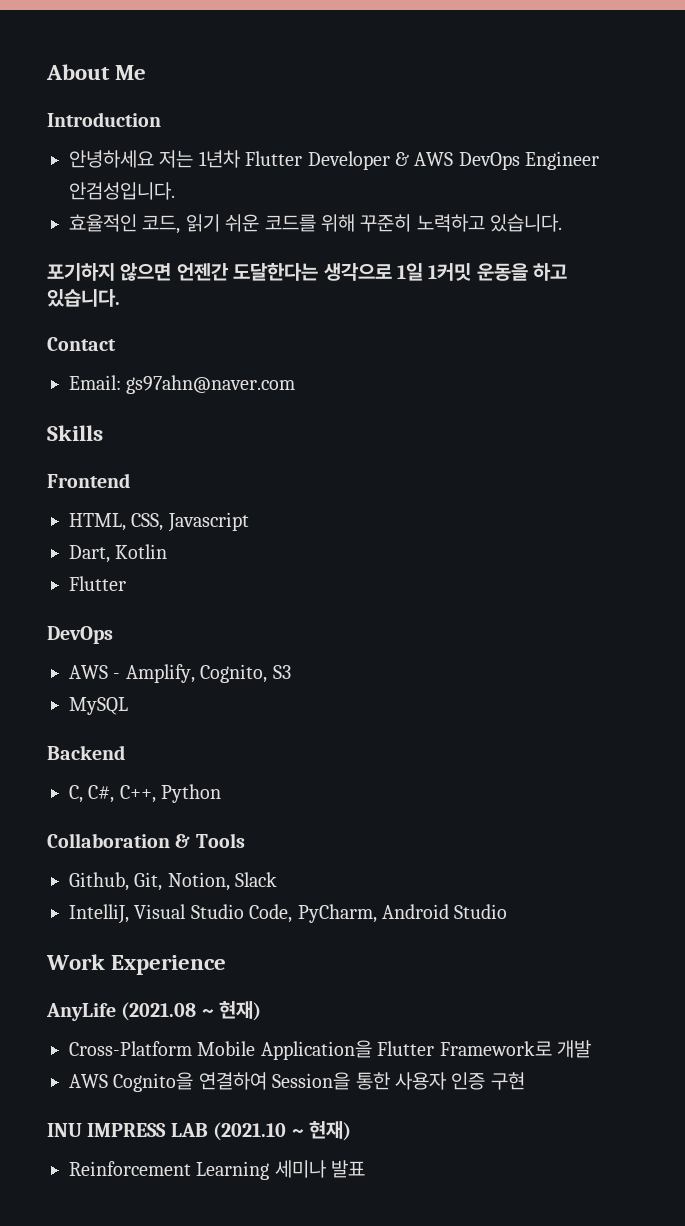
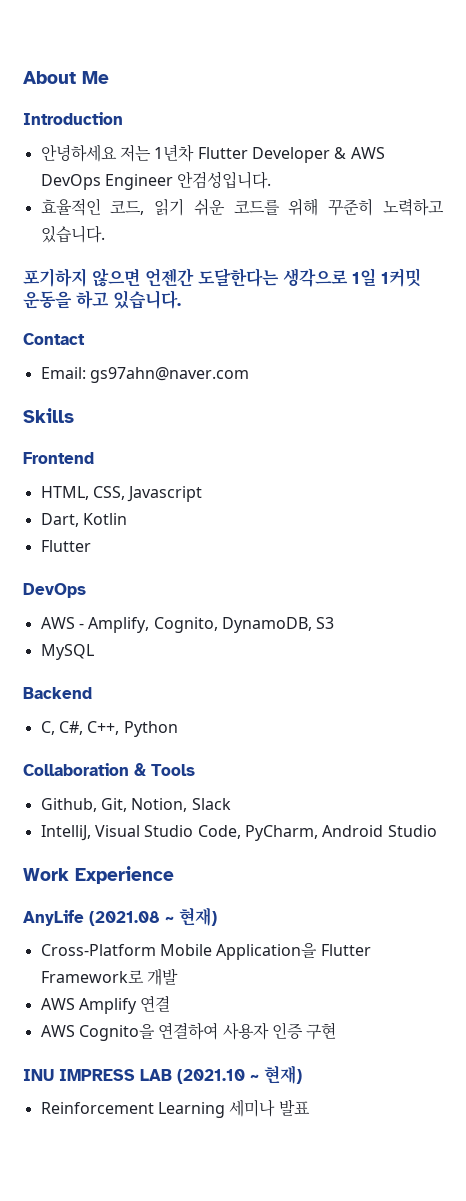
(268, 673) none -> [221,617,312,633] DynamoDB,
(591, 1049) none -> [40,995,171,1014] // AWS Amplify 연결
[272,1072,390,1090] Session을 통한 -> (219, 1031) none

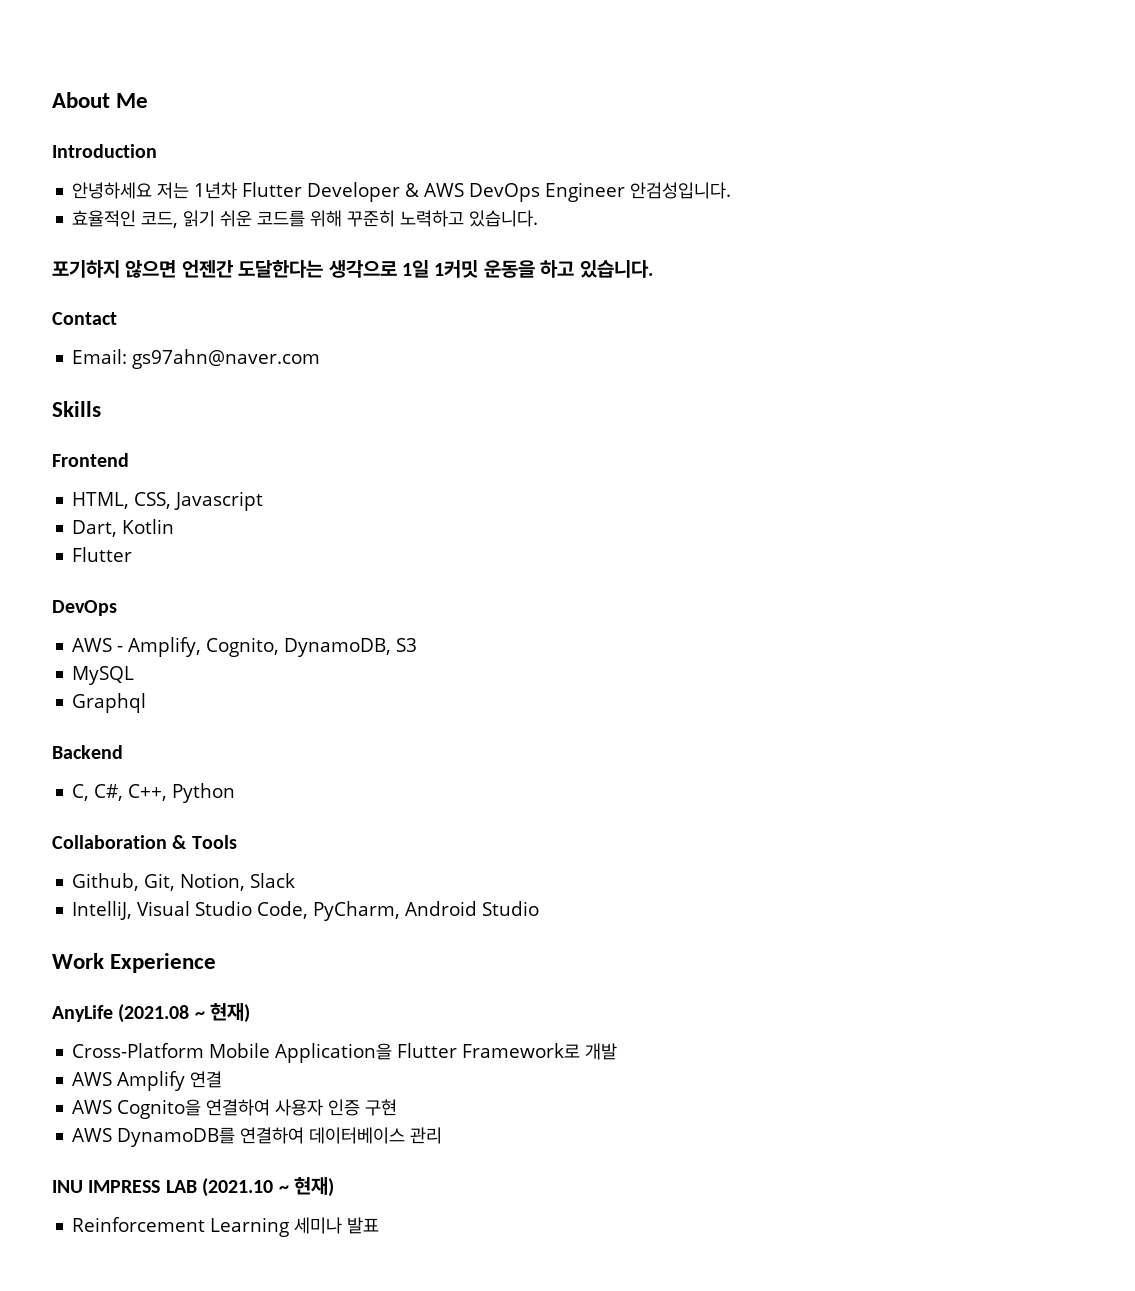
(94, 652) none -> [72,693,147,713] // Graphql
(337, 1031) none -> [72,1127,443,1147] // AWS DynamoDB를 연결하여 데이터베이스 관리

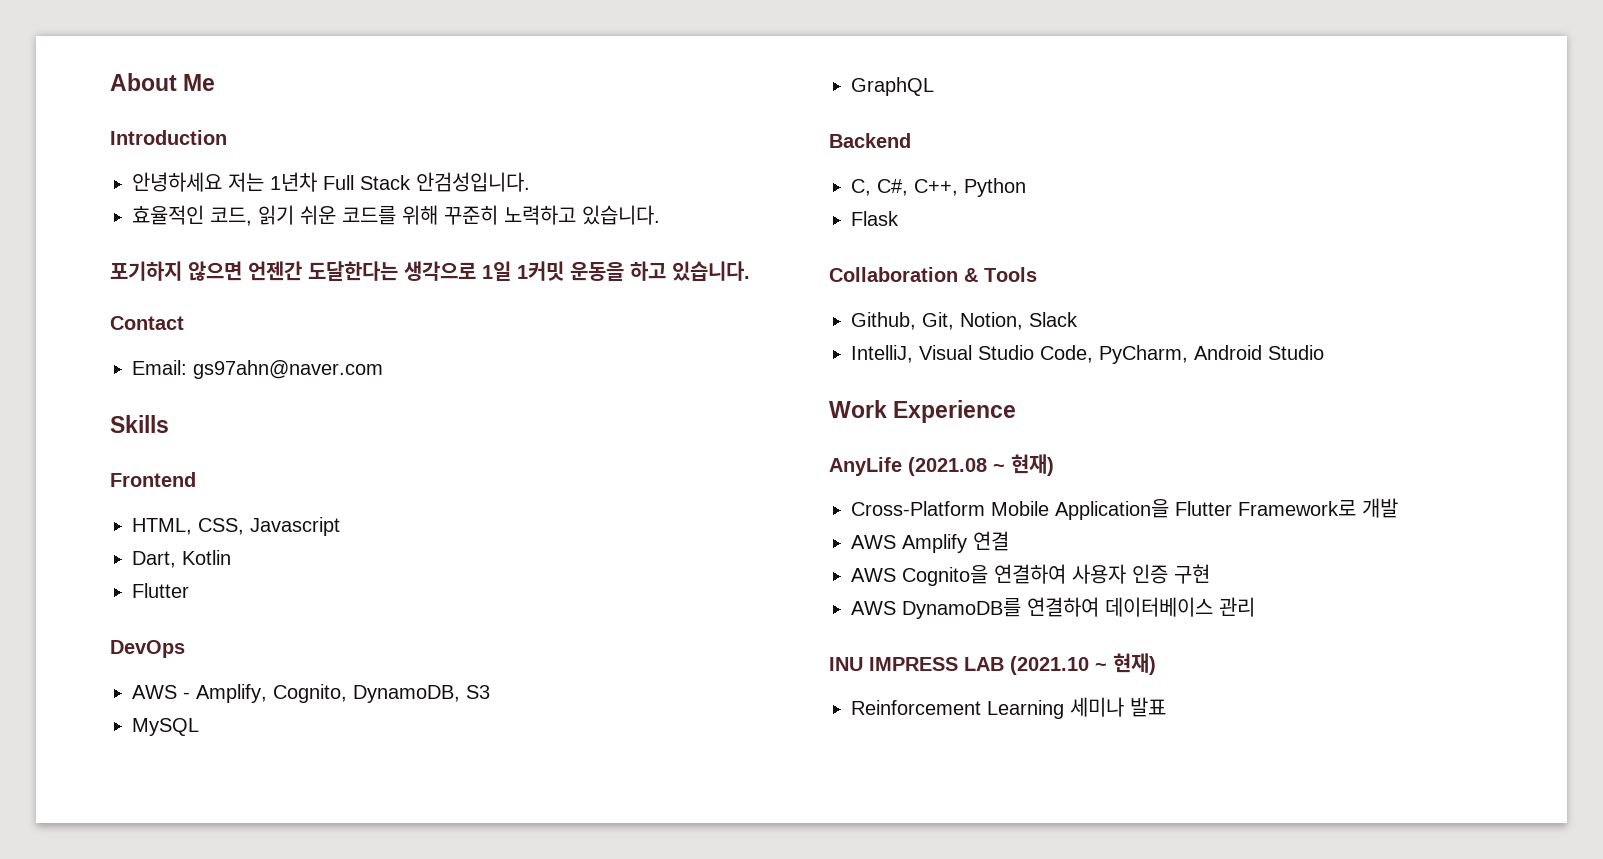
[242,182,626,202] Flutter Developer & AWS DevOps Engineer -> [323,175,411,190] Full Stack
[72,693,147,713] Graphql -> [851,77,934,96] GraphQL
(236, 793) none -> [851,211,899,226] // Flask

